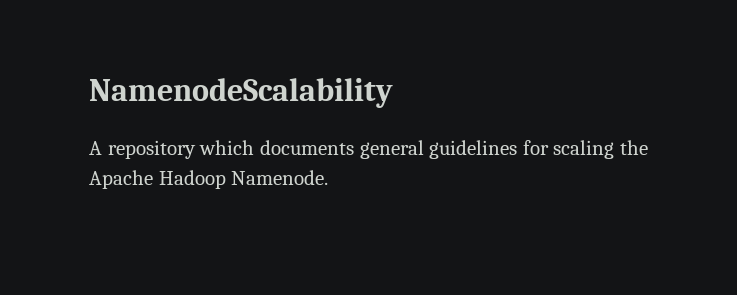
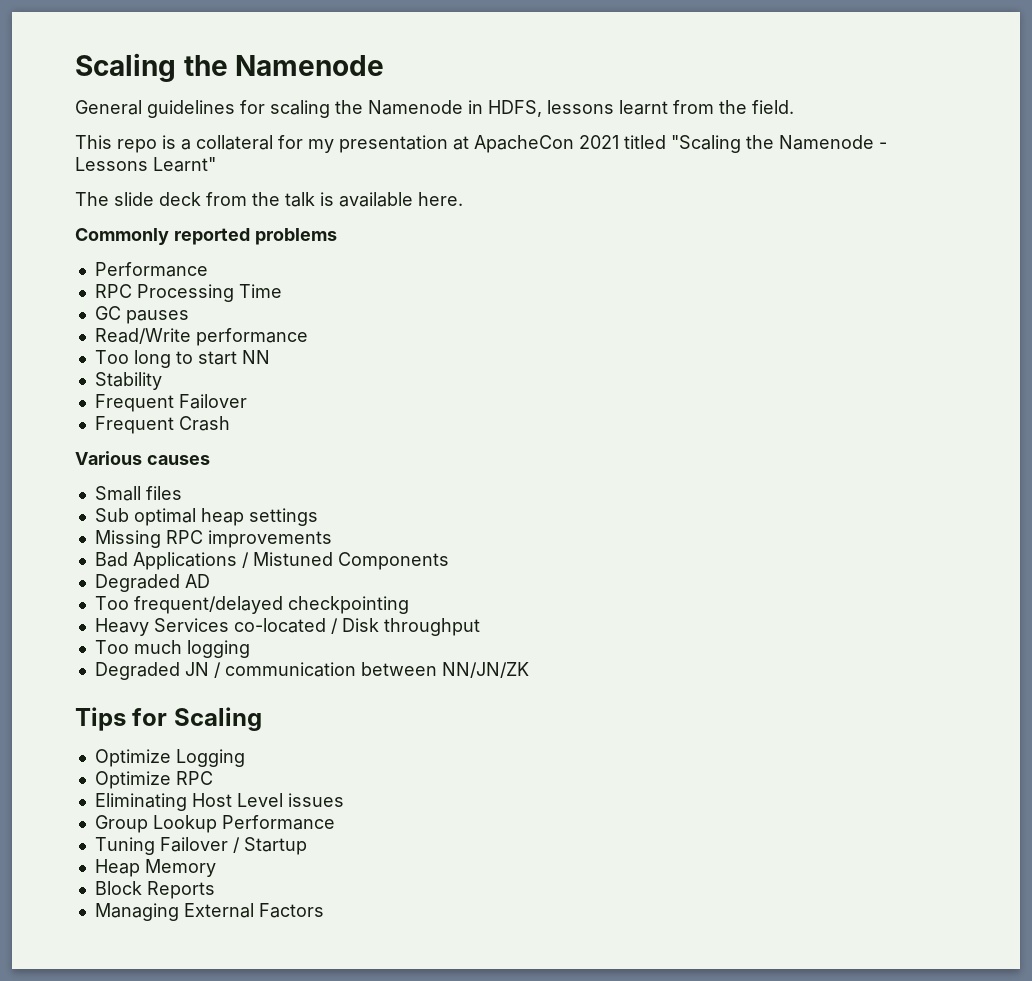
[89,78,393,108] [89,140,648,159] [89,170,329,189] NamenodeScalability // A repository which documents general guidelines for scaling the Apache Hadoop Namenode. -> [75,53,385,82] [75,100,794,118] [75,135,887,153] [75,157,216,172] [75,192,463,207] [75,228,337,245] [94,262,208,277] [94,284,282,302] [94,306,189,324] [94,328,308,346] [94,350,270,368] [94,372,162,390] [94,394,247,412] [94,416,230,434] [75,451,210,465] [94,486,182,501] [94,508,318,526] [94,530,332,548] [94,552,449,570] [94,574,210,592] [94,596,409,614] [94,618,480,636] [94,640,250,658] [94,662,529,680] [75,707,262,731] [94,749,245,767] [94,771,213,789] [94,793,344,811] [94,815,335,833] [94,837,307,855] [94,859,216,877] [94,881,215,899] [94,903,324,921] Scaling the Namenode // General guidelines for scaling the Namenode in HDFS, lessons learnt from the field. // This repo is a collateral for my presentation at ApacheCon 2021 titled "Scaling the Namenode - Lessons Learnt" // The slide deck from the talk is available here. // Commonly reported problems // Performance // RPC Processing Time // GC pauses // Read/Write performance // Too long to start NN // Stability // Frequent Failover // Frequent Crash // Various causes // Small files // Sub optimal heap settings // Missing RPC improvements // Bad Applications / Mistuned Components // Degraded AD // Too frequent/delayed checkpointing // Heavy Services co-located / Disk throughput // Too much logging // Degraded JN / communication between NN/JN/ZK // Tips for Scaling // Optimize Logging // Optimize RPC // Eliminating Host Level issues // Group Lookup Performance // Tuning Failover / Startup // Heap Memory // Block Reports // Managing External Factors

